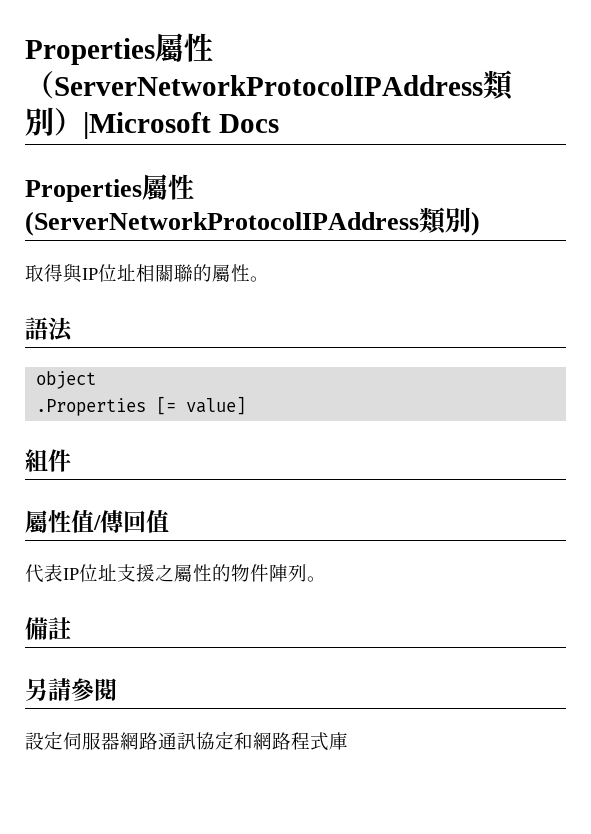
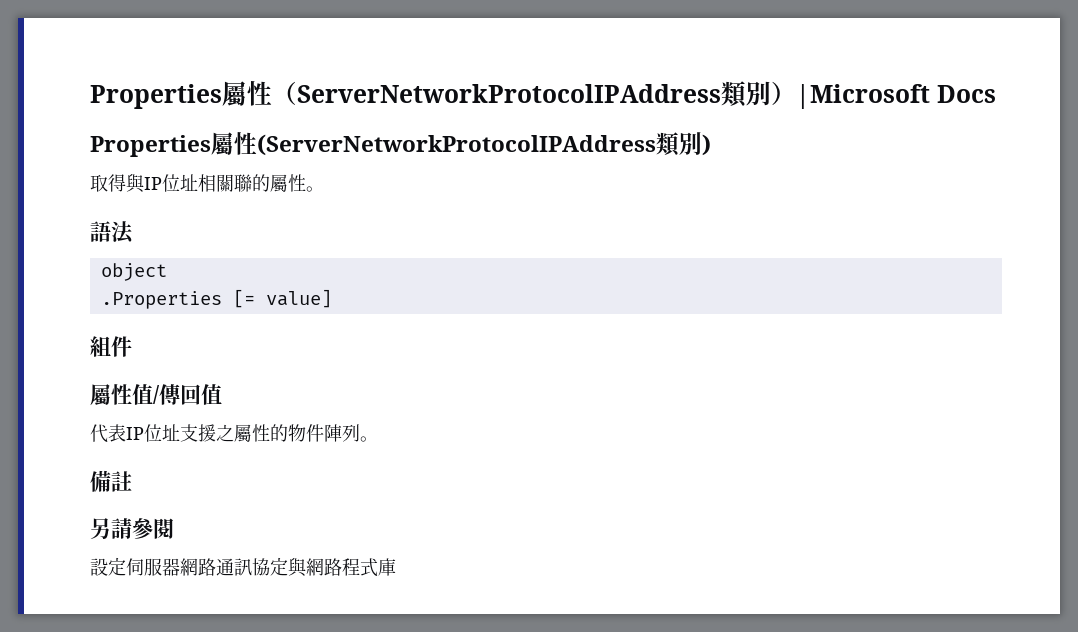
[234,732,253,750] 和 -> [288,557,307,577] 與

